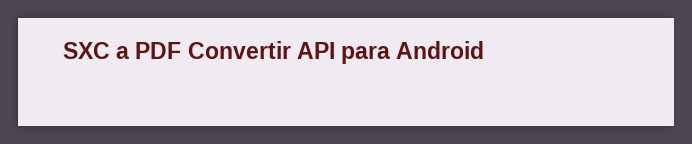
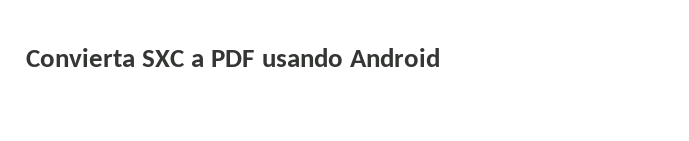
(63, 50) none -> [26,48,135,67] Convierta
[187,41,391,64] Convertir API para -> [261,48,343,67] usando

